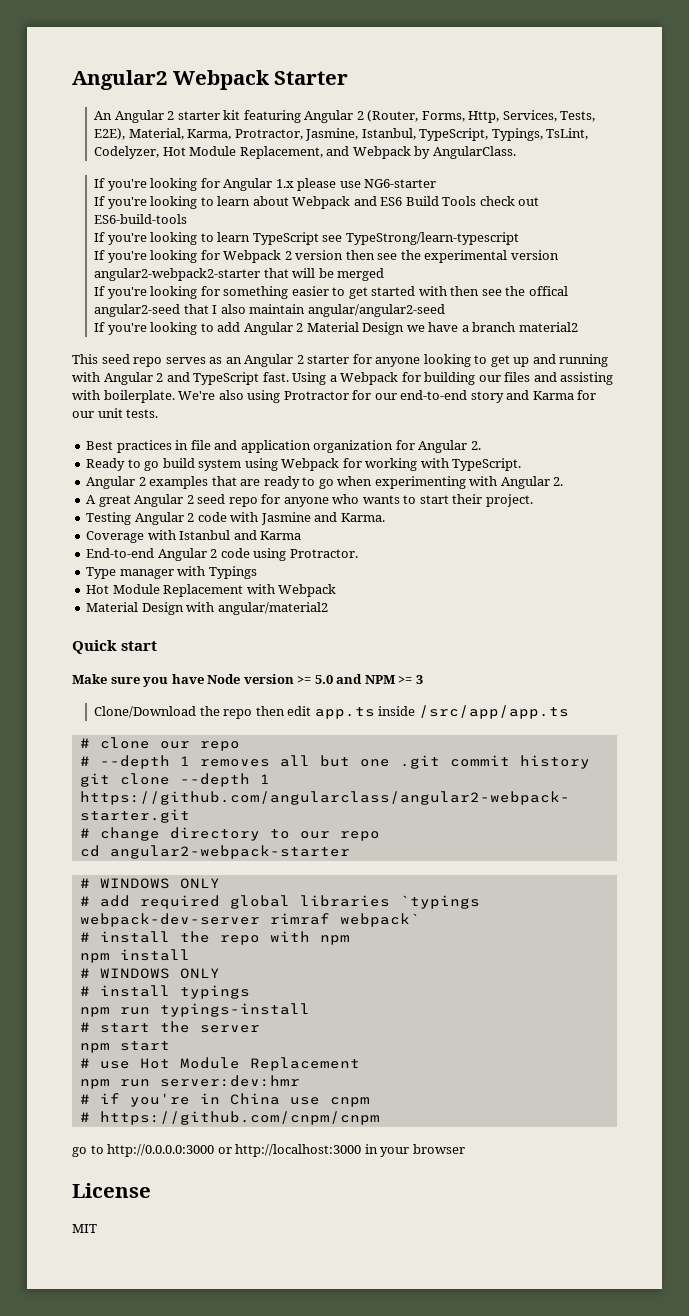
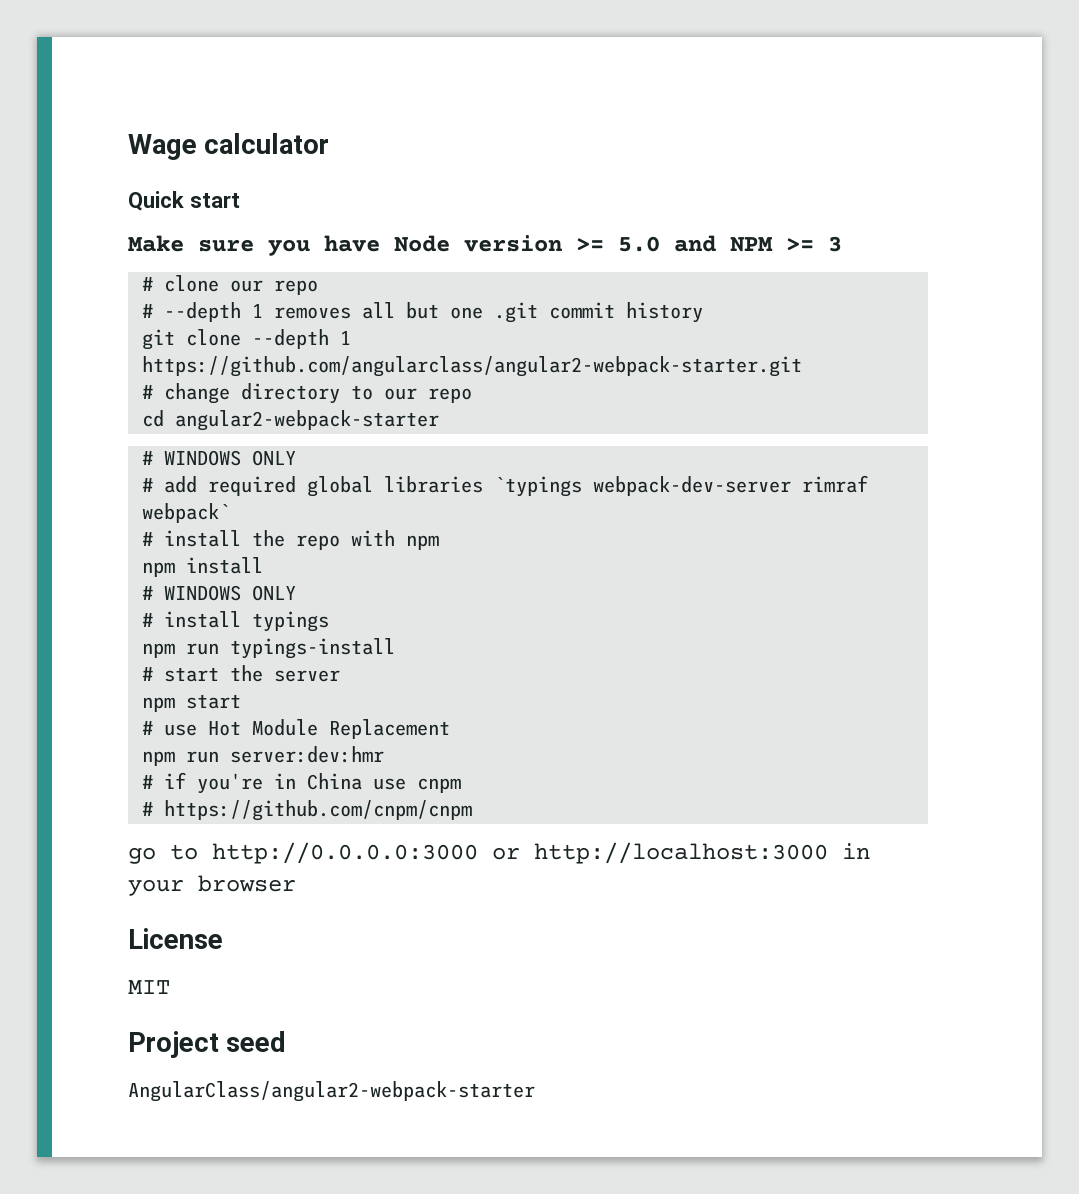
[72,70,349,90] [94,110,596,123] [94,128,589,141] [94,146,516,159] [94,178,437,191] [94,196,540,209] [94,214,188,224] [94,232,519,245] [94,250,559,263] [94,268,385,281] [94,286,568,299] [94,304,445,317] [94,322,578,335] [72,354,609,367] [72,372,614,385] [72,390,597,403] [72,408,159,418] [86,440,481,453] [86,458,522,471] [86,476,564,489] [86,494,533,507] [86,512,385,525] [86,530,302,543] [86,548,358,561] [86,566,257,579] [86,584,337,597] [86,602,328,615] Angular2 Webpack Starter // An Angular 2 starter kit featuring Angular 2 (Router, Forms, Http, Services, Tests, E2E), Material, Karma, Protractor, Jasmine, Istanbul, TypeScript, Typings, TsLint, Codelyzer, Hot Module Replacement, and Webpack by AngularClass. // If you're looking for Angular 1.x please use NG6-starter // If you're looking to learn about Webpack and ES6 Build Tools check out ES6-build-tools // If you're looking to learn TypeScript see TypeStrong/learn-typescript // If you're looking for Webpack 2 version then see the experimental version angular2-webpack2-starter that will be merged // If you're looking for something easier to get started with then see the offical angular2-seed that I also maintain angular/angular2-seed // If you're looking to add Angular 2 Material Design we have a branch material2 // This seed repo serves as an Angular 2 starter for anyone looking to get up and running with Angular 2 and TypeScript fast. Using a Webpack for building our files and assisting with boilerplate. We're also using Protractor for our end-to-end story and Karma for our unit tests. // Best practices in file and application organization for Angular 2. // Ready to go build system using Webpack for working with TypeScript. // Angular 2 examples that are ready to go when experimenting with Angular 2. // A great Angular 2 seed repo for anyone who wants to start their project. // Testing Angular 2 code with Jasmine and Karma. // Coverage with Istanbul and Karma // End-to-end Angular 2 code using Protractor. // Type manager with Typings // Hot Module Replacement with Webpack // Material Design with angular/material2 -> [128,133,330,160] Wage calculator
[94,705,569,719] // Clone/Download the repo then edit app.ts inside /src/app/app.ts -> (842, 244) none
(97, 1228) none -> [128,1031,287,1058] [128,1081,535,1102] // Project seed // AngularClass/angular2-webpack-starter

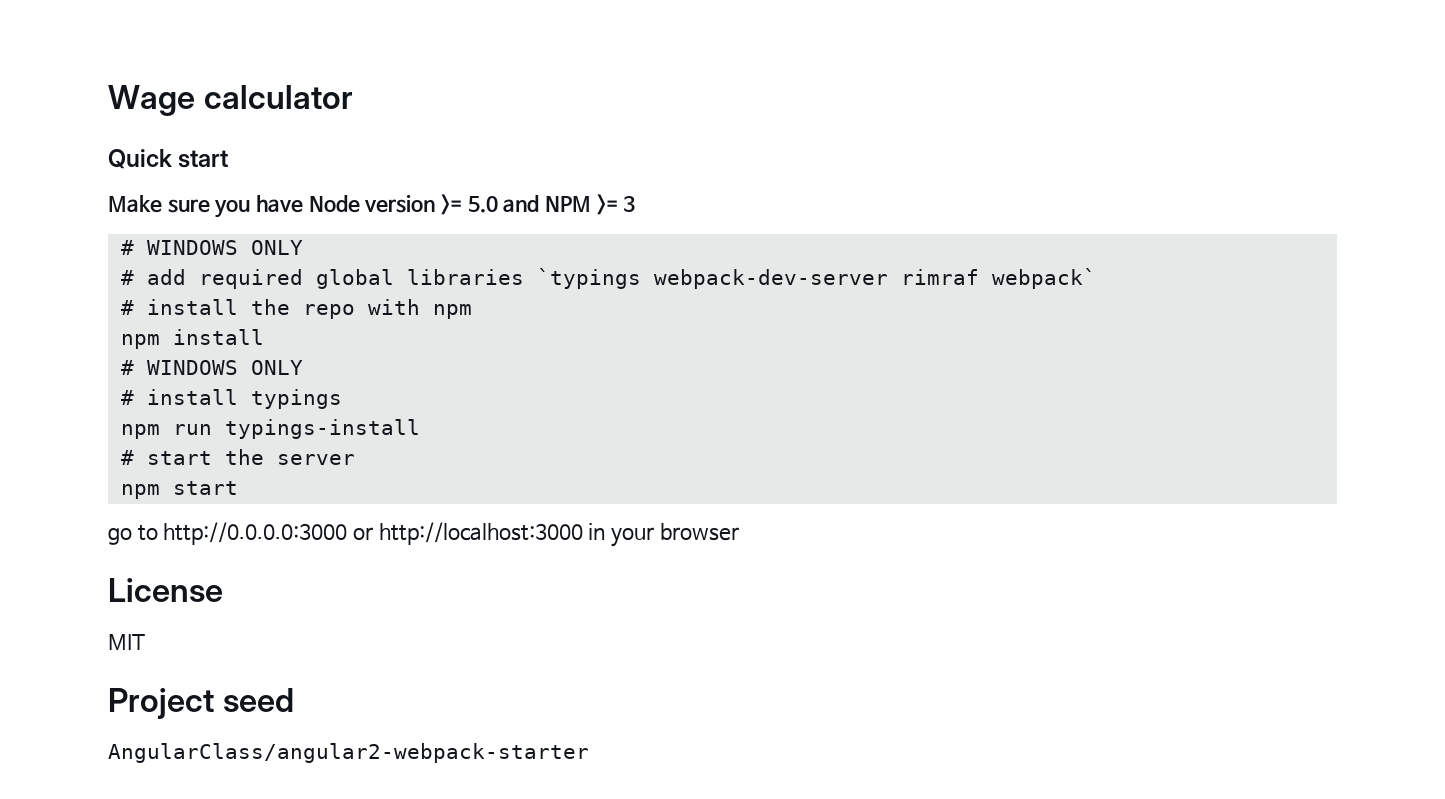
[142,275,319,295] [142,302,704,323] [142,329,352,350] [142,356,803,377] [142,383,473,404] [142,410,440,431] // # clone our repo // # --depth 1 removes all but one .git commit history // git clone --depth 1 https://github.com/angularclass/angular2-webpack-starter.git // # change directory to our repo // cd angular2-webpack-starter -> (636, 204) none
[142,719,451,739] [142,746,385,766] [142,772,462,794] [142,800,473,821] // # use Hot Module Replacement // npm run server:dev:hmr // # if you're in China use cnpm // # https://github.com/cnpm/cnpm -> (238, 488) none

